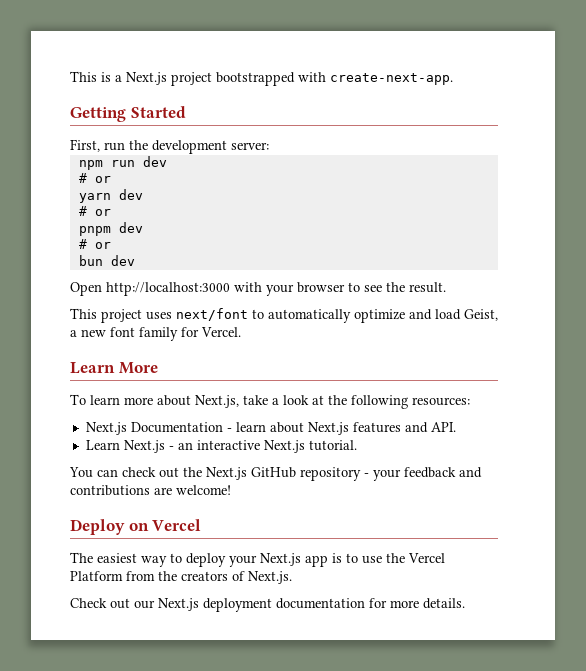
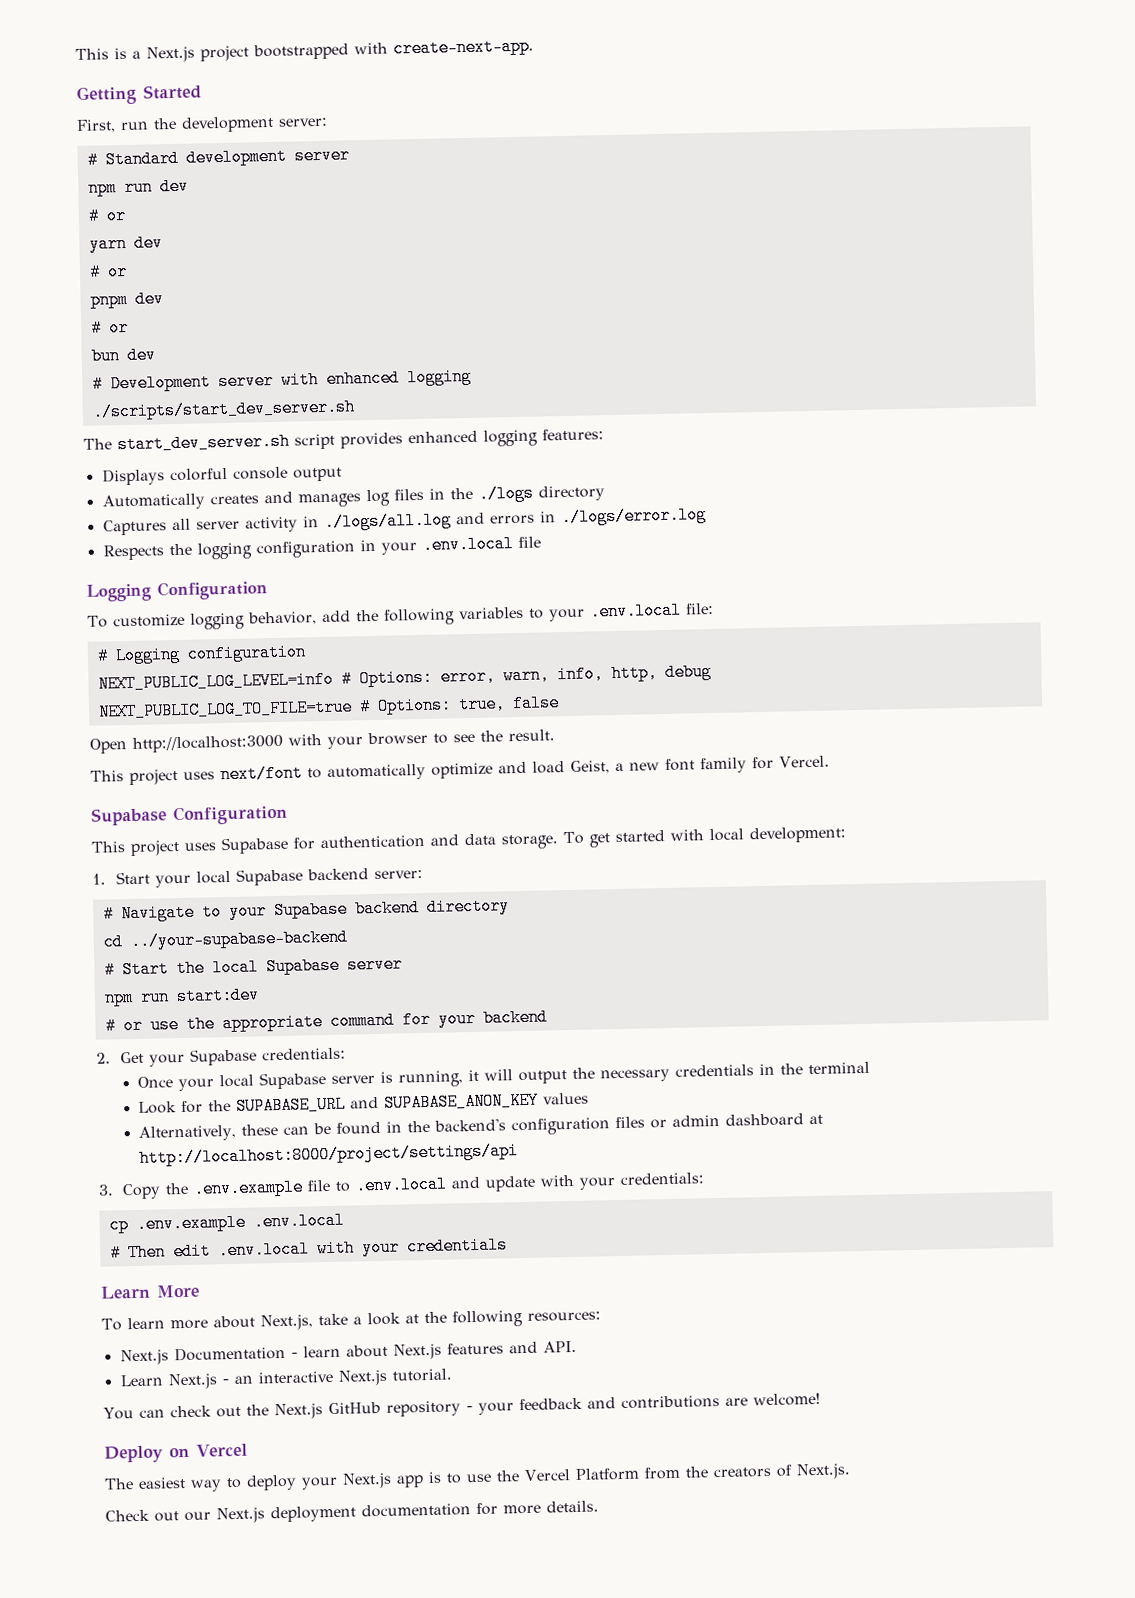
(269, 146) none -> [86,146,350,169] // # Standard development server
(135, 260) none -> [91,367,472,393] [91,398,356,421] [83,428,604,454] [101,466,342,486] [101,484,605,511] [102,506,707,536] [102,535,541,561] [86,580,268,602] [87,601,714,630] [96,643,307,665] [97,663,712,693] [97,694,560,721] // # Development server with enhanced logging // ./scripts/start_dev_server.sh // The start_dev_server.sh script provides enhanced logging features: // Displays colorful console output // Automatically creates and manages log files in the ./logs directory // Captures all server activity in ./logs/all.log and errors in ./logs/error.log // Respects the logging configuration in your .env.local file // Logging Configuration // To customize logging behavior, add the following variables to your .env.local file: // # Logging configuration // NEXT_PUBLIC_LOG_LEVEL=info # Options: error, warn, info, http, debug // NEXT_PUBLIC_LOG_TO_FILE=true # Options: true, false
(241, 332) none -> [91,804,288,826] [91,826,846,856] [92,868,423,888] [102,897,510,923] [102,928,348,951] [103,955,403,979] [103,986,260,1007] [104,1008,548,1035] [96,1047,346,1067] [137,1061,871,1092] [138,1091,590,1115] [138,1113,824,1142] [139,1142,520,1167] [98,1172,704,1200] [108,1211,345,1234] [109,1236,508,1262] // Supabase Configuration // This project uses Supabase for authentication and data storage. To get started with local development: // 1. Start your local Supabase backend server: // # Navigate to your Supabase backend directory // cd ../your-supabase-backend // # Start the local Supabase server // npm run start:dev // # or use the appropriate command for your backend // 2. Get your Supabase credentials: // Once your local Supabase server is running, it will output the necessary credentials in the terminal // Look for the SUPABASE_URL and SUPABASE_ANON_KEY values // Alternatively, these can be found in the backend's configuration files or admin dashboard at http://localhost:8000/project/settings/api // 3. Copy the .env.example file to .env.local and update with your credentials: // cp .env.example .env.local // # Then edit .env.local with your credentials

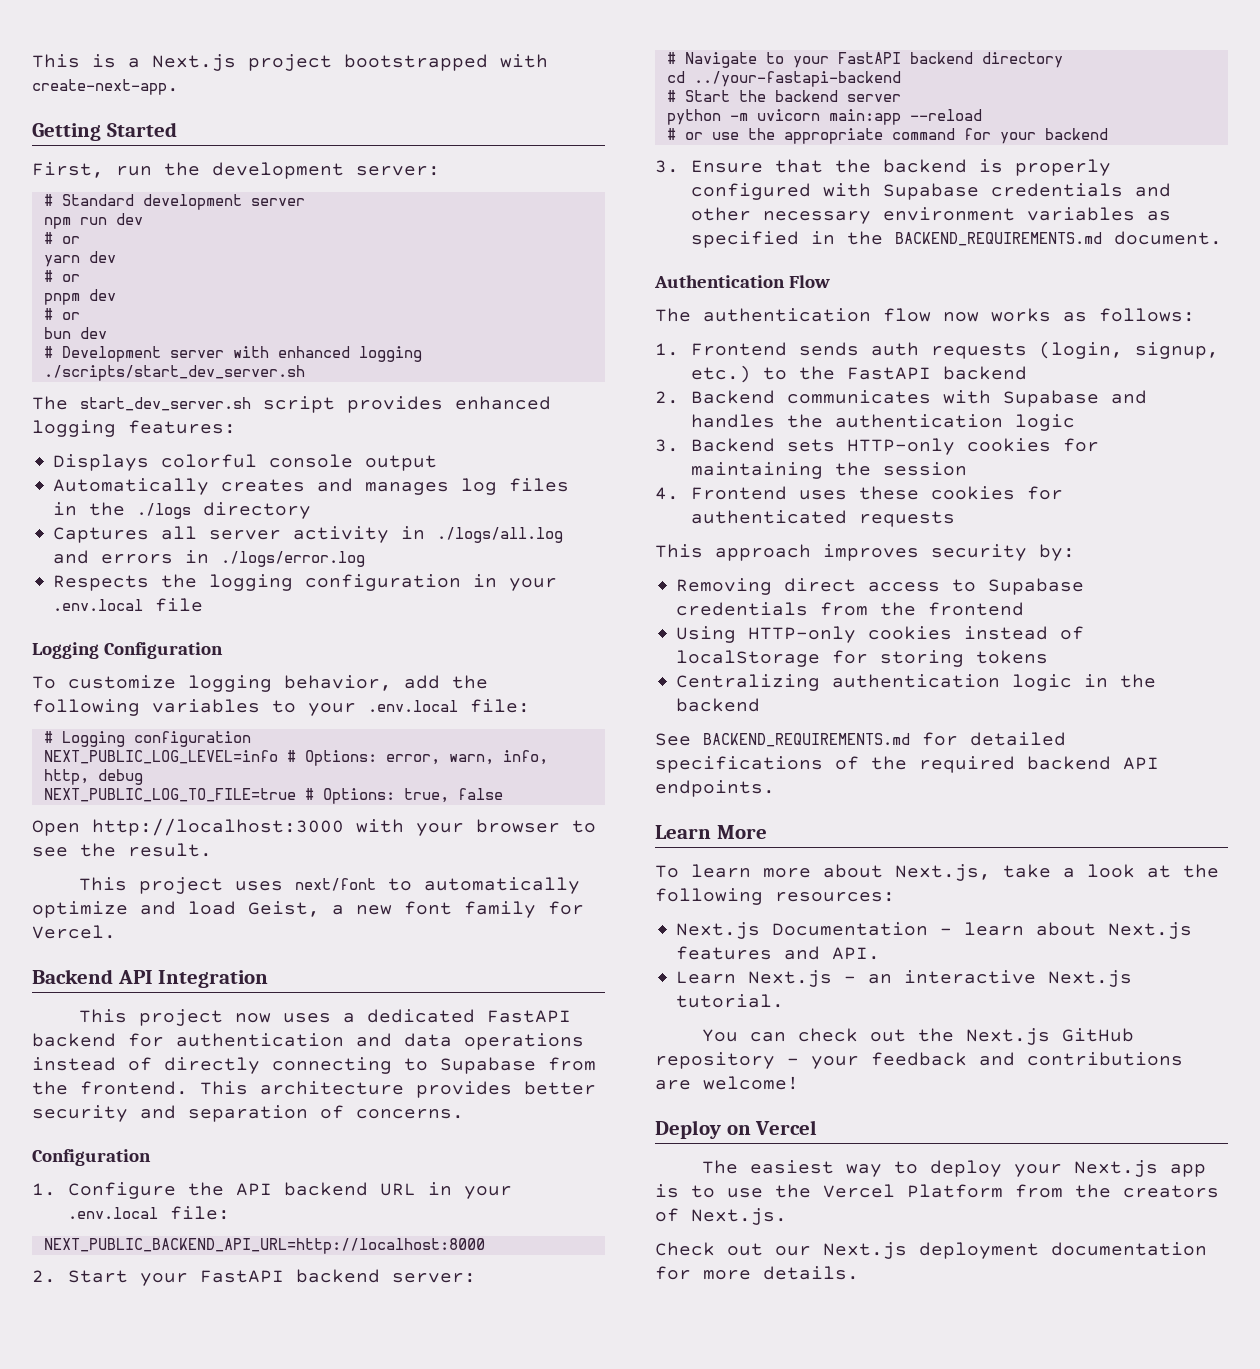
[91,804,288,826] [91,826,846,856] [92,868,303,888] Supabase Configuration // This project uses Supabase for authentication and data storage. To get started with local development: // 1. Start your local Supabase -> [32,969,269,988] [78,1009,571,1026] [32,1033,584,1050] [32,1057,596,1074] [32,1081,596,1098] [32,1105,464,1122] [32,1149,151,1166] [32,1182,512,1199] [67,1206,230,1220] [43,1238,485,1254] [32,1270,284,1286] Backend API Integration // This project now uses a dedicated FastAPI backend for authentication and data operations instead of directly connecting to Supabase from the frontend. This architecture provides better security and separation of concerns. // Configuration // 1. Configure the API backend URL in your .env.local file: // NEXT_PUBLIC_BACKEND_API_URL=http://localhost:8000 // 2. Start your FastAPI
[273,900,348,920] Supabase -> [837,52,901,64] FastAPI
[129,928,348,951] ../your-supabase-backend -> [693,71,901,87] ../your-fastapi-backend
[211,955,403,977] [103,986,260,1007] local Supabase server // npm run start:dev -> [774,90,901,102] [666,109,982,125] backend server // python -m uvicorn main:app --reload
[96,1047,346,1067] [137,1061,871,1092] [138,1091,590,1115] [138,1113,824,1142] [139,1142,520,1167] [98,1172,704,1200] [108,1211,345,1234] [109,1236,508,1262] 2. Get your Supabase credentials: // Once your local Supabase server is running, it will output the necessary credentials in the terminal // Look for the SUPABASE_URL and SUPABASE_ANON_KEY values // Alternatively, these can be found in the backend's configuration files or admin dashboard at http://localhost:8000/project/settings/api // 3. Copy the .env.example file to .env.local and update with your credentials: // cp .env.example .env.local // # Then edit .env.local with your credentials -> [655,159,1111,176] [690,183,1171,200] [690,207,1171,224] [690,231,1222,248] [654,275,831,288] [655,308,1195,322] [655,341,1219,359] [690,365,1027,383] [655,390,1147,407] [690,414,1075,431] [655,438,1099,455] [690,462,967,479] [655,486,1063,500] [690,510,955,527] [655,544,1075,561] [676,578,1085,595] [676,602,1025,616] [676,626,1085,643] [676,650,1049,667] [676,674,1157,691] [676,698,761,712] [655,732,1066,747] [655,756,1159,773] [655,780,775,797] 3. Ensure that the backend is properly configured with Supabase credentials and other necessary environment variables as specified in the BACKEND_REQUIREMENTS.md document. // Authentication Flow // The authentication flow now works as follows: // 1. Frontend sends auth requests (login, signup, etc.) to the FastAPI backend // 2. Backend communicates with Supabase and handles the authentication logic // 3. Backend sets HTTP-only cookies for maintaining the session // 4. Frontend uses these cookies for authenticated requests // This approach improves security by: // Removing direct access to Supabase credentials from the frontend // Using HTTP-only cookies instead of localStorage for storing tokens // Centralizing authentication logic in the backend // See BACKEND_REQUIREMENTS.md for detailed specifications of the required backend API endpoints.

